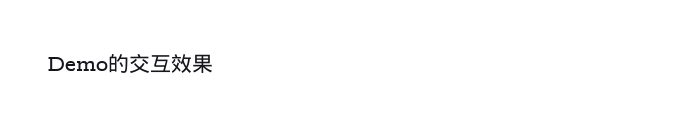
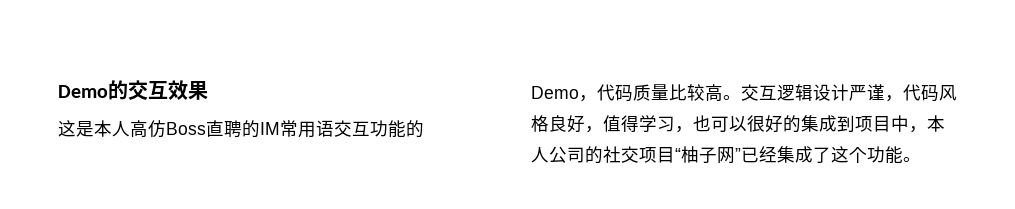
(213, 63) none -> [58,120,424,138] [531,84,957,102] [531,115,945,133] [531,146,921,164] // 这是本人高仿Boss直聘的IM常用语交互功能的Demo，代码质量比较高。交互逻辑设计严谨，代码风格良好，值得学习，也可以很好的集成到项目中，本人公司的社交项目“柚子网”已经集成了这个功能。

